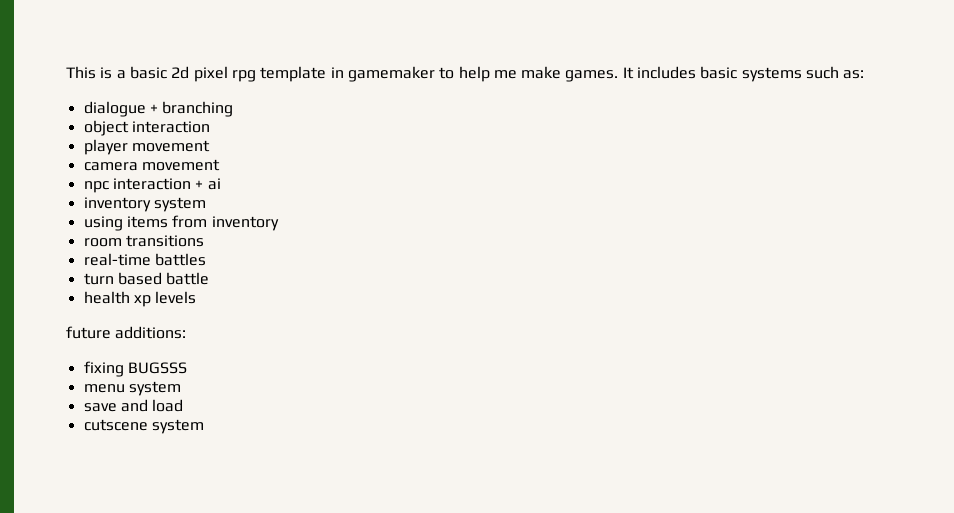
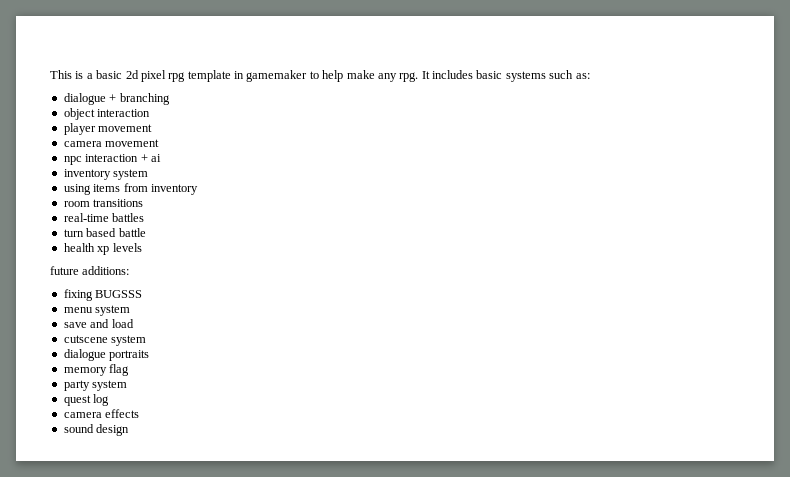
[493,66,619,82] me make games. -> [346,70,419,82] make any rpg.
(204, 426) none -> [63,349,150,361] [63,364,130,376] [63,380,128,391] [63,394,110,406] [63,409,140,418] [63,424,130,436] // dialogue portraits // memory flag // party system // quest log // camera effects // sound design

